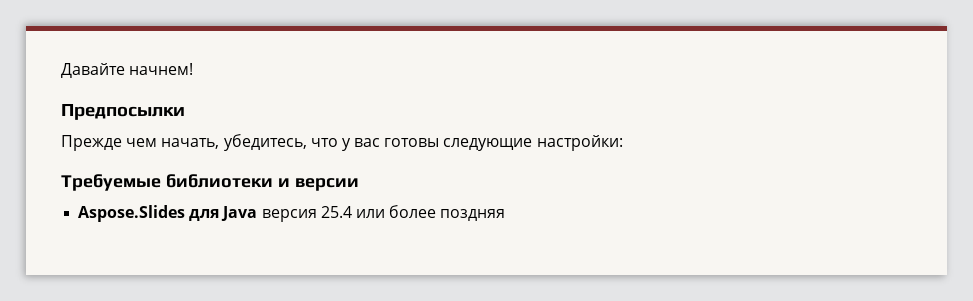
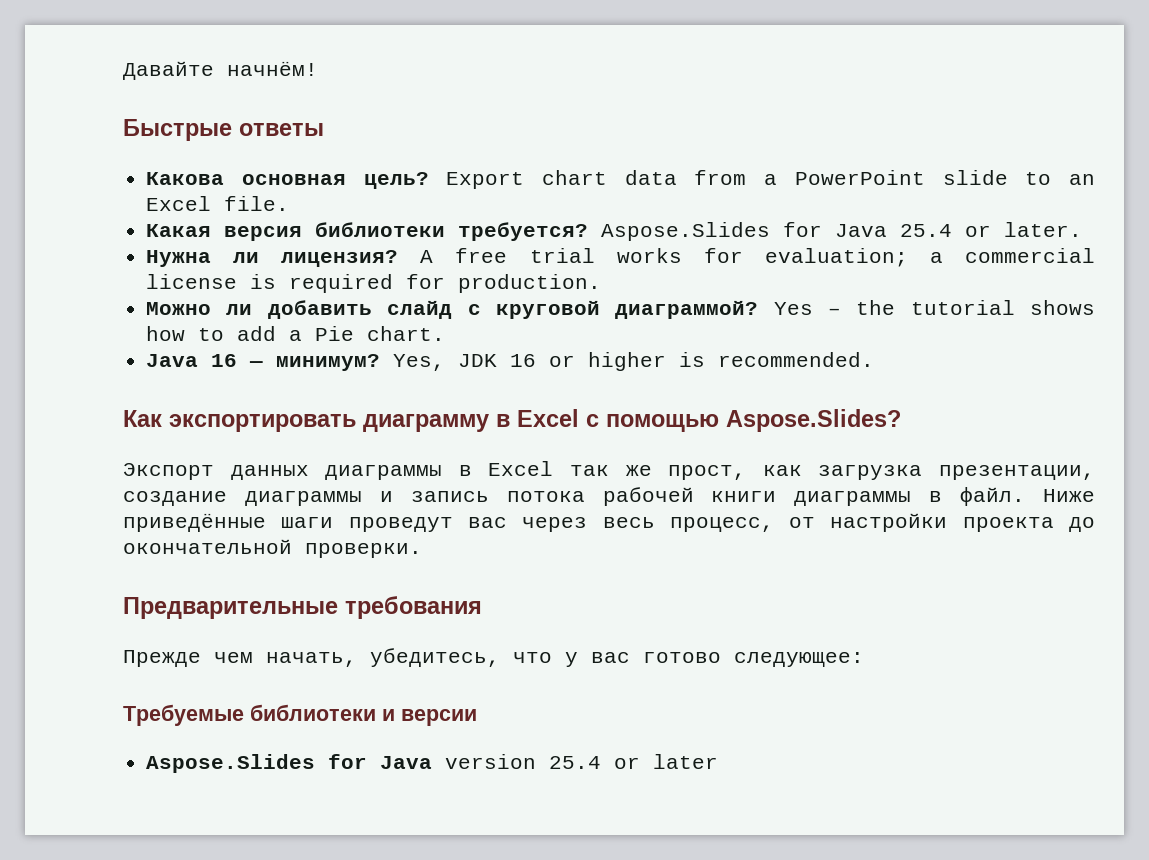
[129,63,194,75] [61,104,185,120] начнем! // Предпосылки -> [227,61,318,76] [123,119,324,141] [146,170,1095,189] [146,196,290,211] [146,222,1083,241] [146,248,1095,267] [146,274,602,293] [146,300,1095,319] [146,326,446,341] [146,352,875,371] [123,409,901,432] [123,461,1096,480] [123,487,1095,506] [123,513,1095,532] [123,539,422,558] [123,596,482,619] начнём! // Быстрые ответы // Какова основная цель? Export chart data from a PowerPoint slide to an Excel file. // Какая версия библиотеки требуется? Aspose.Slides for Java 25.4 or later. // Нужна ли лицензия? A free trial works for evaluation; a commercial license is required for production. // Можно ли добавить слайд с круговой диаграммой? Yes – the tutorial shows how to add a Pie chart. // Java 16 — минимум? Yes, JDK 16 or higher is recommended. // Как экспортировать диаграмму в Excel с помощью Aspose.Slides? // Экспорт данных диаграммы в Excel так же прост, как загрузка презентации, создание диаграммы и запись потока рабочей книги диаграммы в файл. Ниже приведённые шаги проведут вас через весь процесс, от настройки проекта до окончательной проверки. // Предварительные требования
[384,135,623,151] готовы следующие настройки: -> [643,652,864,667] готово следующее:
[189,205,506,222] для Java версия 25.4 или более поздняя -> [328,754,719,769] for Java version 25.4 or later

